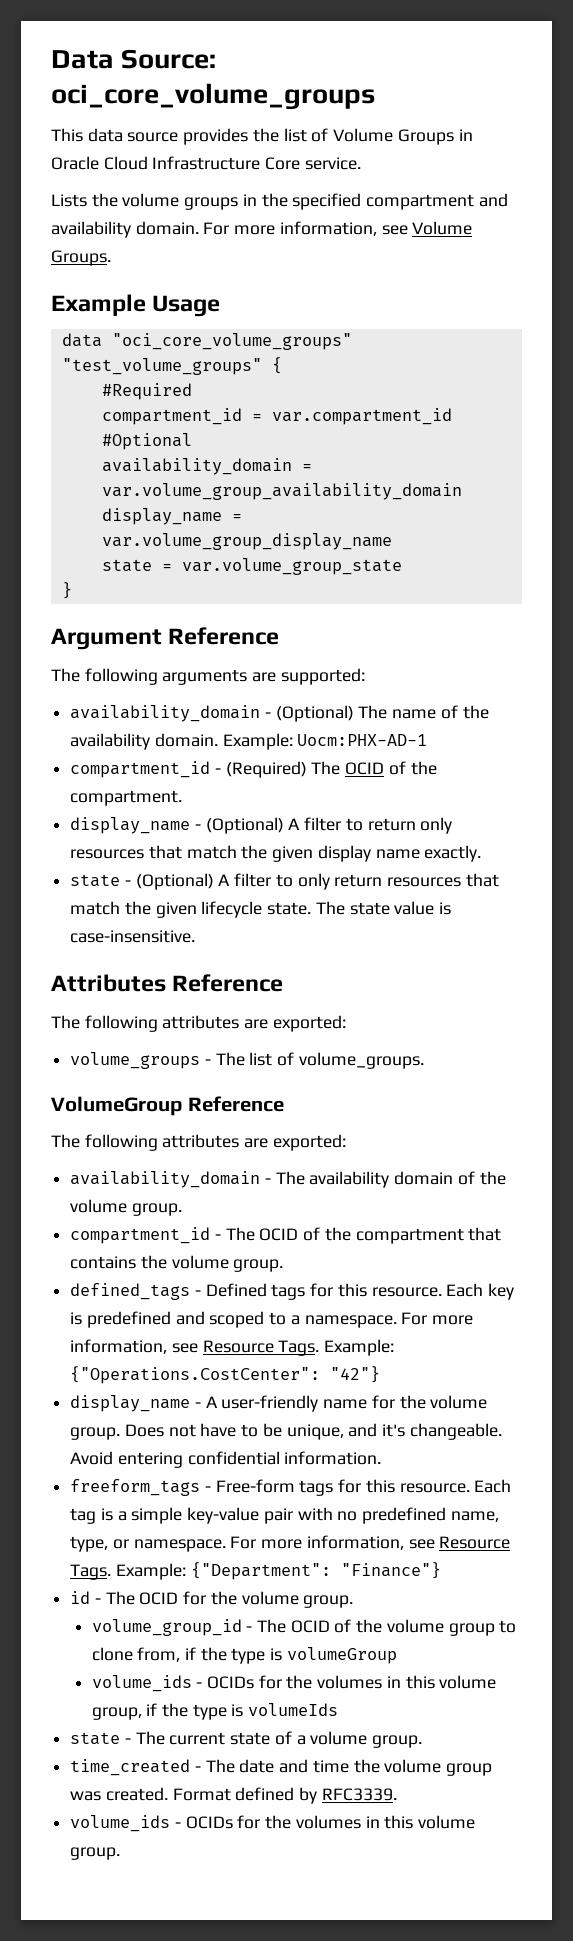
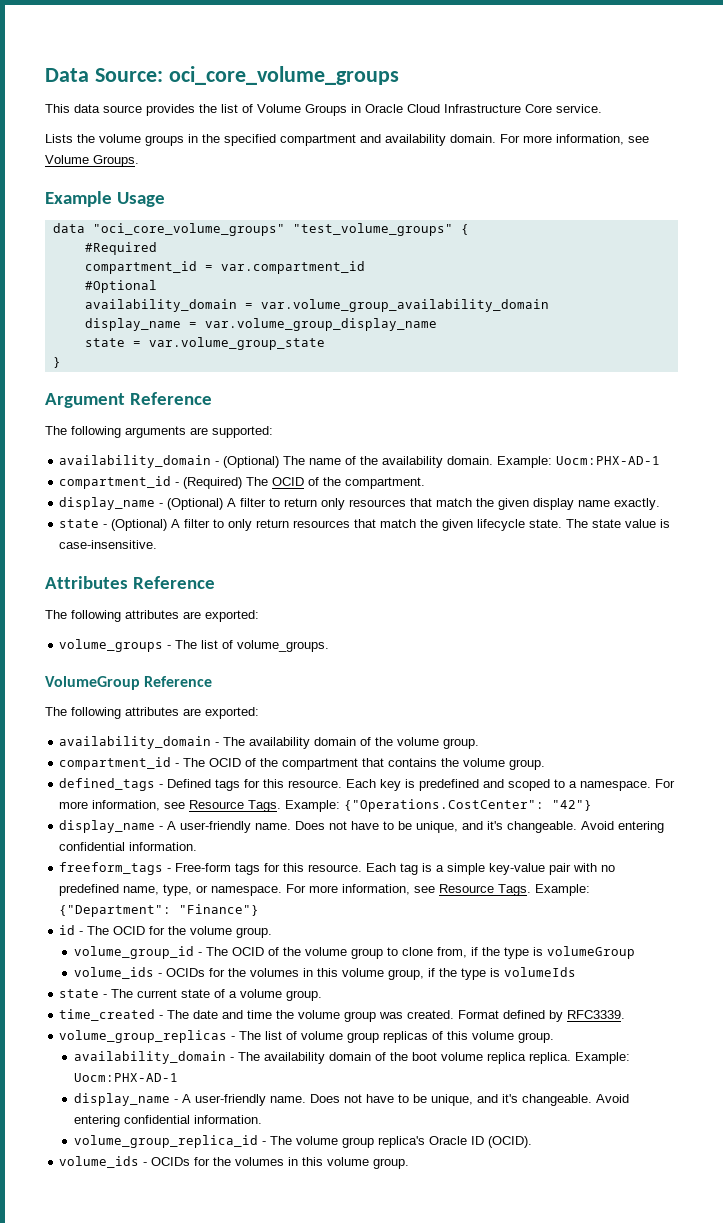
[323,1395,488,1409] [70,1427,121,1440] name for the volume group. -> [255,823,292,830] name.
(397, 1794) none -> [59,1030,555,1043] [73,1051,630,1064] [73,1073,178,1082] [73,1093,629,1106] [73,1115,262,1127] [73,1135,532,1148] // volume_group_replicas - The list of volume group replicas of this volume group. // availability_domain - The availability domain of the boot volume replica replica. Example: Uocm:PHX-AD-1 // display_name - A user-friendly name. Does not have to be unique, and it's changeable. Avoid entering confidential information. // volume_group_replica_id - The volume group replica's Oracle ID (OCID).

